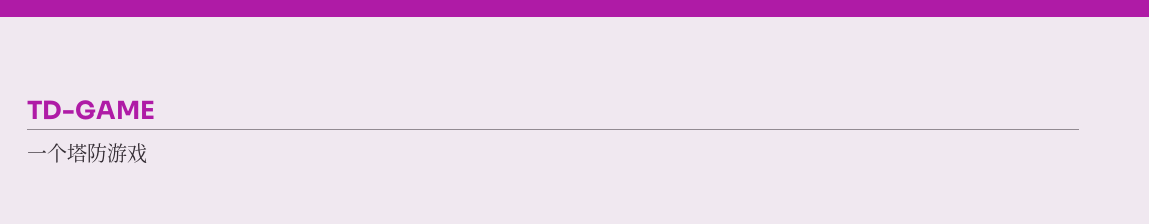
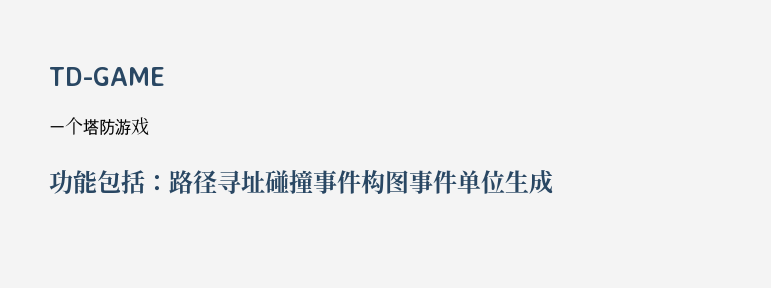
(147, 153) none -> [49,170,553,194] // 功能包括：路径寻址碰撞事件构图事件单位生成

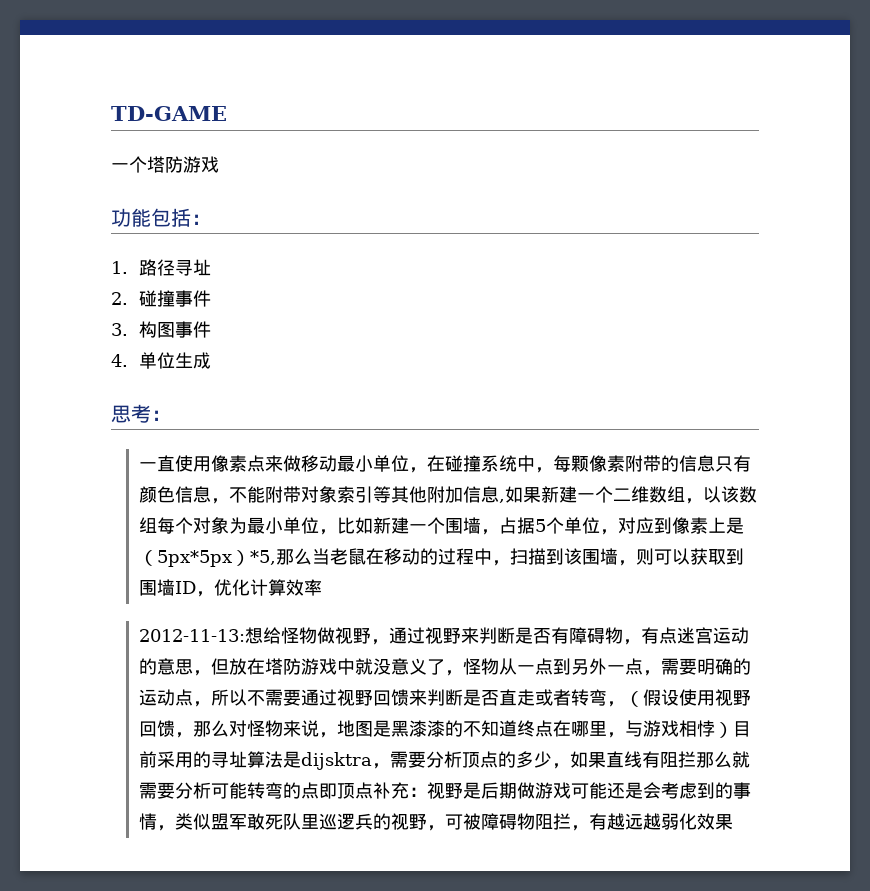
(169, 183) none -> [111,261,128,274] // 1.
(265, 181) none -> [111,292,128,305] // 2.
(361, 182) none -> [111,323,128,336] // 3.
(457, 182) none -> [111,354,128,367] // 4.
(553, 182) none -> [111,404,171,423] [138,455,751,473] [138,486,757,504] [138,517,744,535] [138,548,744,567] [138,579,322,597] [138,627,749,645] [138,658,751,676] [138,689,751,707] [138,720,751,738] [138,751,750,770] [138,782,751,799] [138,813,733,831] // 思考： // 一直使用像素点来做移动最小单位，在碰撞系统中，每颗像素附带的信息只有颜色信息，不能附带对象索引等其他附加信息,如果新建一个二维数组，以该数组每个对象为最小单位，比如新建一个围墙，占据5个单位，对应到像素上是（5px*5px）*5,那么当老鼠在移动的过程中，扫描到该围墙，则可以获取到围墙ID，优化计算效率 // 2012-11-13:想给怪物做视野，通过视野来判断是否有障碍物，有点迷宫运动的意思，但放在塔防游戏中就没意义了，怪物从一点到另外一点，需要明确的运动点，所以不需要通过视野回馈来判断是否直走或者转弯，（假设使用视野回馈，那么对怪物来说，地图是黑漆漆的不知道终点在哪里，与游戏相悖）目前采用的寻址算法是dijsktra，需要分析顶点的多少，如果直线有阻拦那么就需要分析可能转弯的点即顶点补充：视野是后期做游戏可能还是会考虑到的事情，类似盟军敢死队里巡逻兵的视野，可被障碍物阻拦，有越远越弱化效果

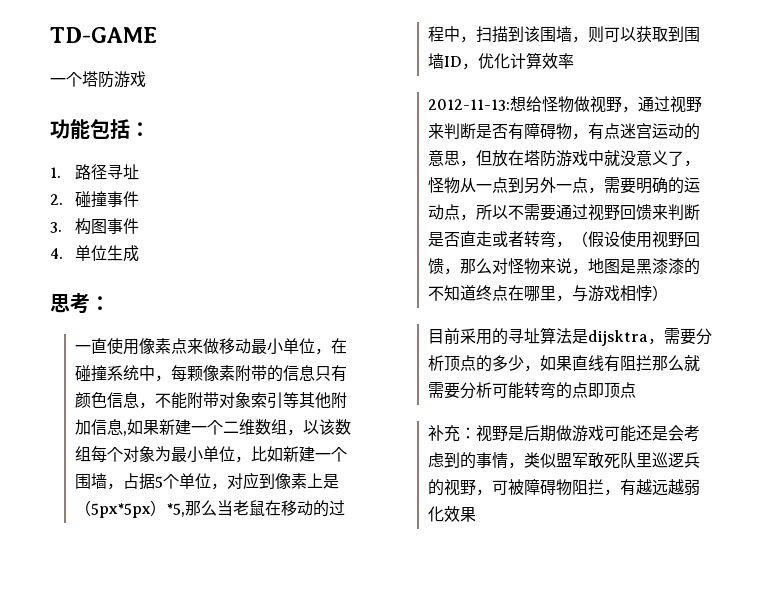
(733, 730) none -> (669, 293) //
(373, 790) none -> (637, 390) //

